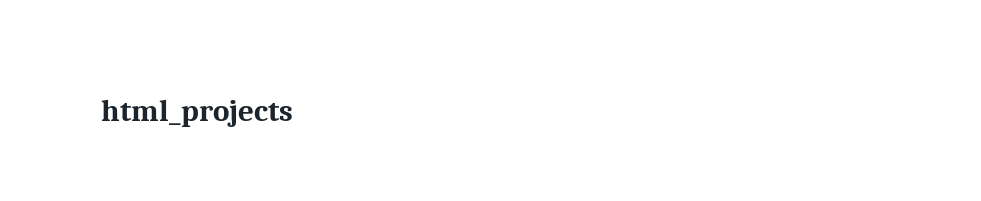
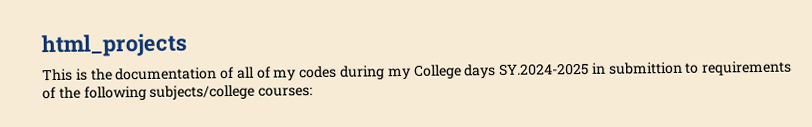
(293, 113) none -> [42,60,793,82] [42,84,314,101] // This is the documentation of all of my codes during my College days SY.2024-2025 in submittion to requirements of the following subjects/college courses:

